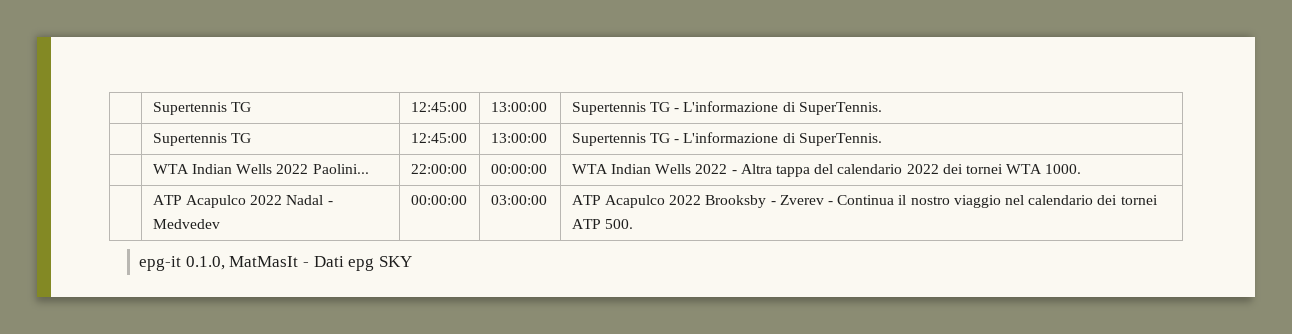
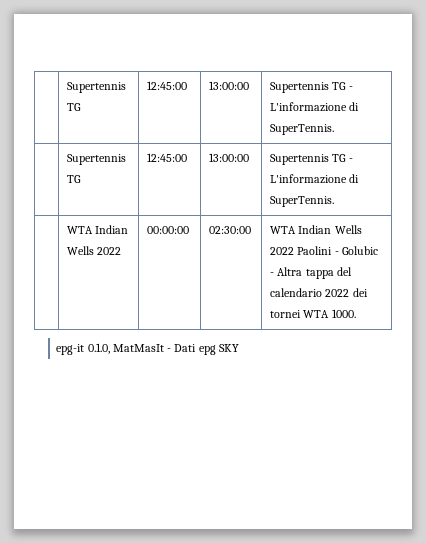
[312,164,369,174] [410,164,467,174] [490,164,547,174] [571,164,728,174] Paolini... | 22:00:00 | 00:00:00 | WTA Indian Wells 2022 -> [147,226,190,234] [209,226,252,234] [270,225,362,234] [270,246,378,255] | 00:00:00 | 02:30:00 | WTA Indian Wells 2022 Paolini - Golubic
[152,195,333,208] [152,219,220,229] [410,195,467,205] [490,195,547,205] [571,195,1158,208] [571,219,634,229] // | ATP Acapulco 2022 Nadal - Medvedev | 00:00:00 | 03:00:00 | ATP Acapulco 2022 Brooksby - Zverev - Continua il nostro viaggio nel calendario dei tornei ATP 500. -> (356, 313) none

